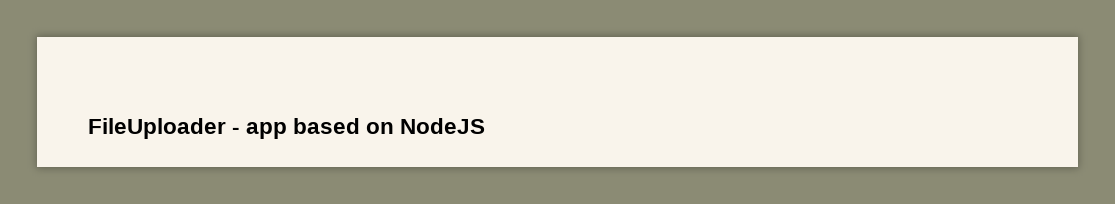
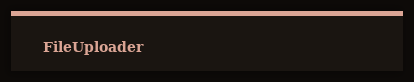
[232,118,486,139] - app based on NodeJS -> (144, 48) none

